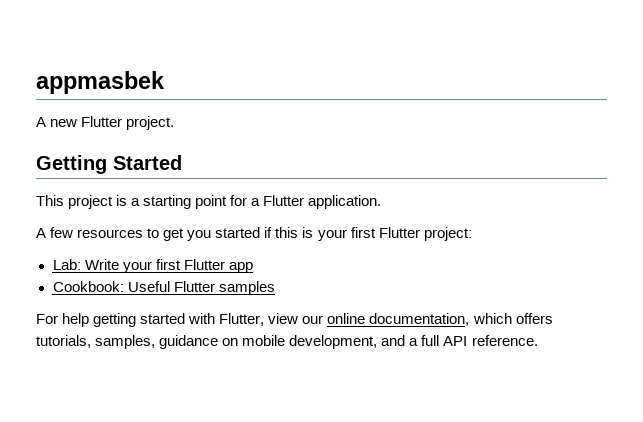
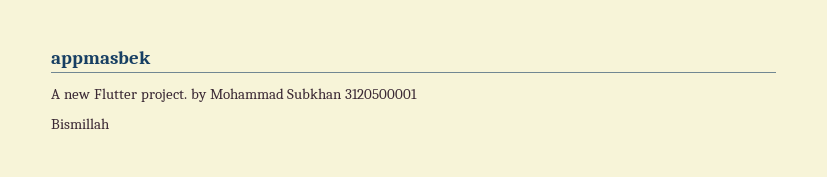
[36,155,182,174] [36,195,382,209] [36,227,472,241] [52,259,253,273] [52,281,275,295] [36,313,553,327] [36,335,538,349] // Getting Started // This project is a starting point for a Flutter application. // A few resources to get you started if this is your first Flutter project: // Lab: Write your first Flutter app // Cookbook: Useful Flutter samples // For help getting started with Flutter, view our online documentation, which offers tutorials, samples, guidance on mobile development, and a full API reference. -> [190,88,418,102] [51,118,110,129] by Mohammad Subkhan 3120500001 // Bismillah

